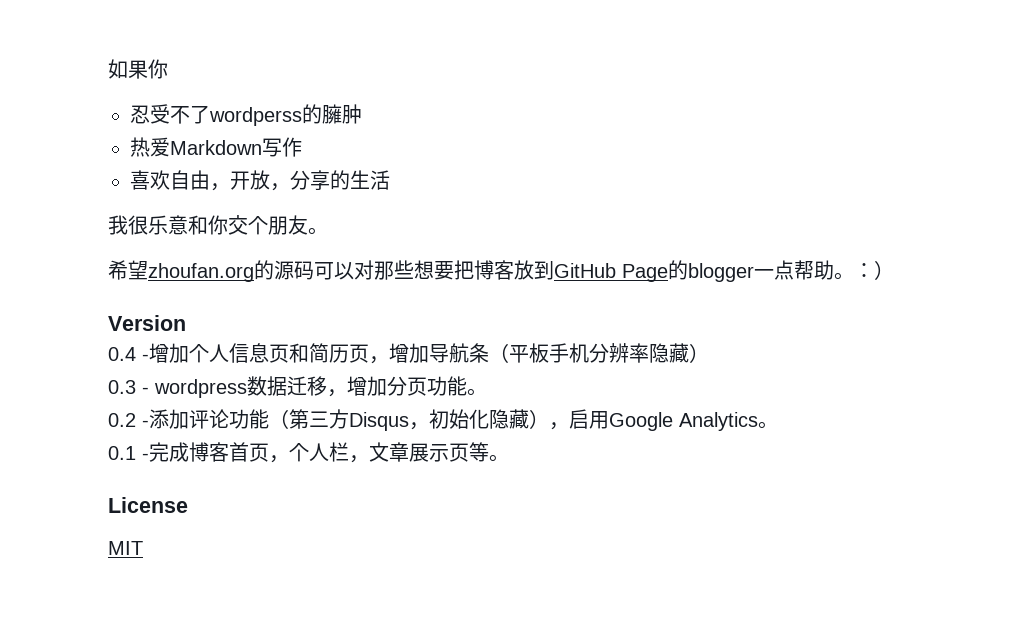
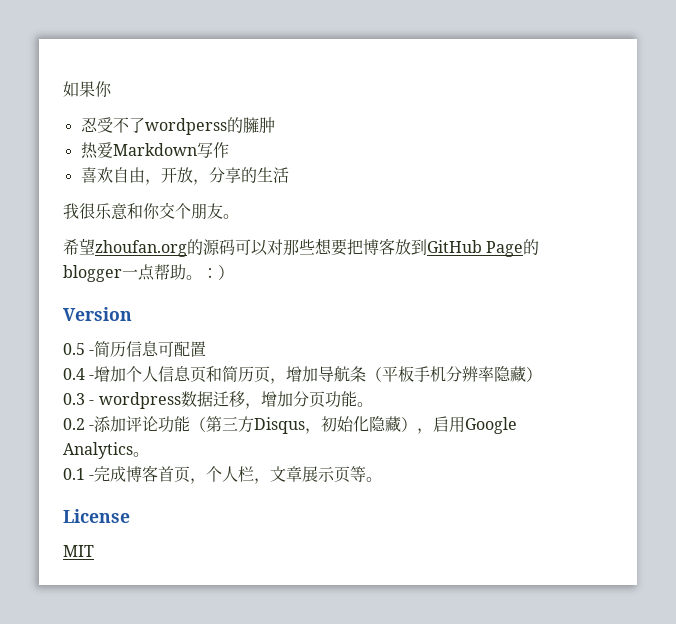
(186, 323) none -> [63,341,207,357] // 0.5 -简历信息可配置

